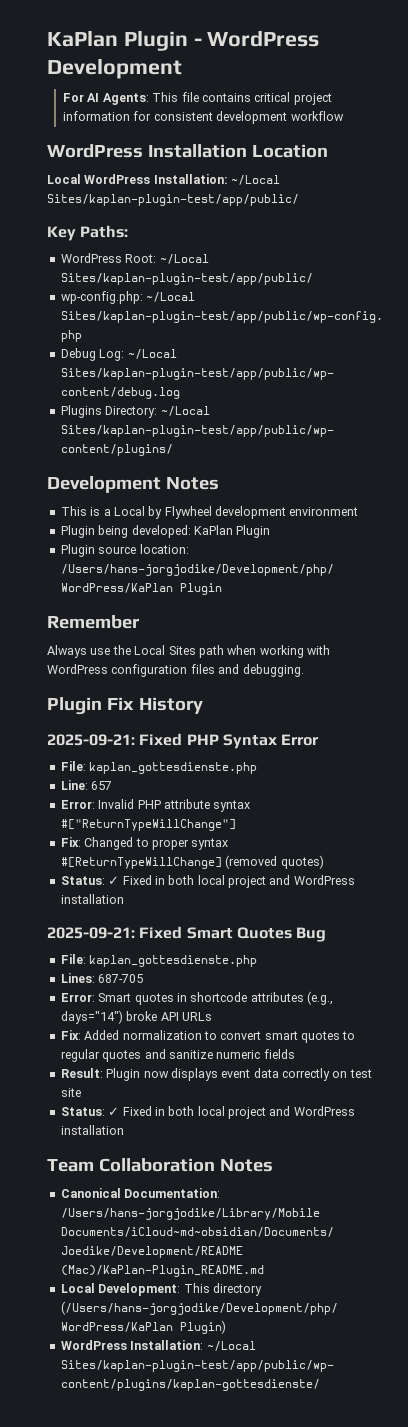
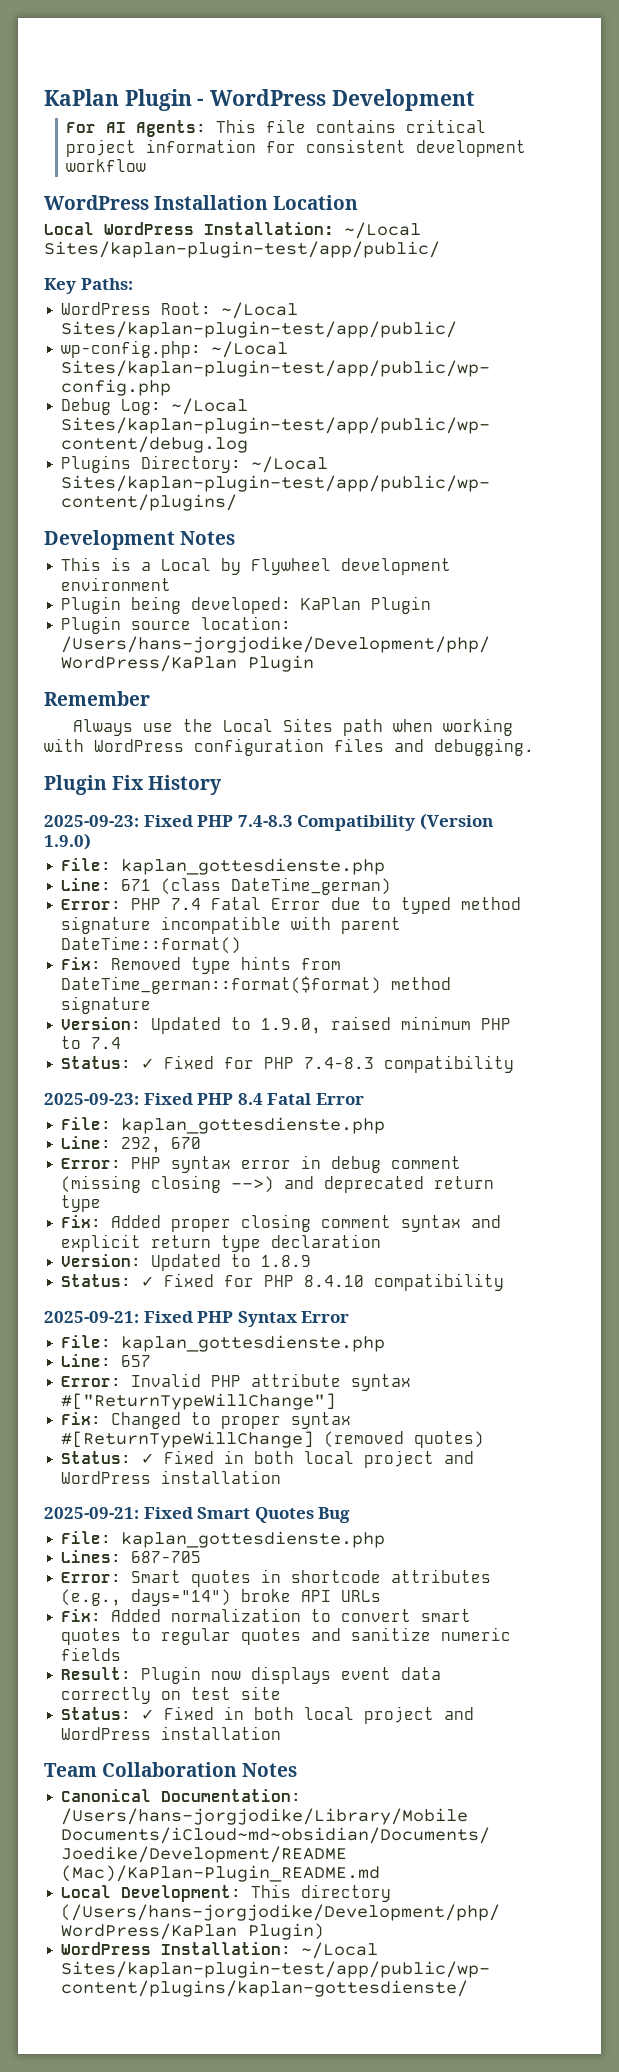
(203, 705) none -> [44,813,493,831] [44,833,91,850] [61,858,386,875] [61,877,392,895] [61,897,522,914] [61,916,402,934] [61,936,242,954] [61,956,342,974] [61,976,452,994] [61,996,152,1014] [61,1016,512,1034] [61,1036,122,1049] [61,1055,515,1073] [44,1093,364,1105] [61,1117,386,1134] [61,1136,202,1153] [61,1155,462,1173] [61,1175,495,1193] [61,1195,102,1212] [61,1214,502,1232] [61,1234,382,1252] [61,1254,312,1271] [61,1273,505,1291] // 2025-09-23: Fixed PHP 7.4-8.3 Compatibility (Version 1.9.0) // File: kaplan_gottesdienste.php // Line: 671 (class DateTime_german) // Error: PHP 7.4 Fatal Error due to typed method signature incompatible with parent DateTime::format() // Fix: Removed type hints from DateTime_german::format($format) method signature // Version: Updated to 1.9.0, raised minimum PHP to 7.4 // Status: ✓ Fixed for PHP 7.4-8.3 compatibility // 2025-09-23: Fixed PHP 8.4 Fatal Error // File: kaplan_gottesdienste.php // Line: 292, 670 // Error: PHP syntax error in debug comment (missing closing -->) and deprecated return type // Fix: Added proper closing comment syntax and explicit return type declaration // Version: Updated to 1.8.9 // Status: ✓ Fixed for PHP 8.4.10 compatibility

